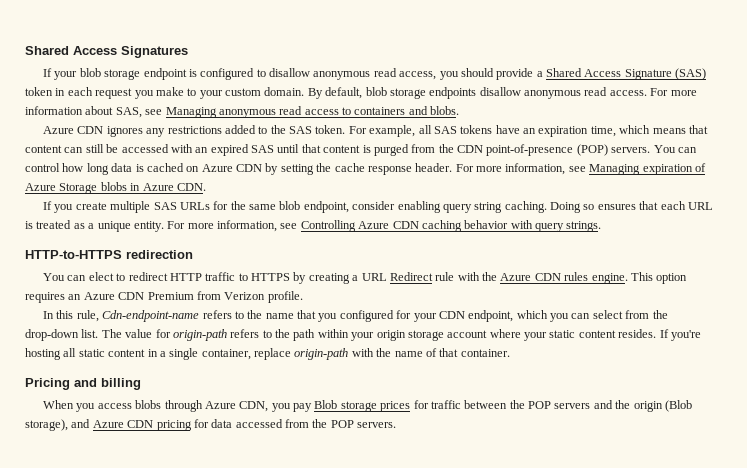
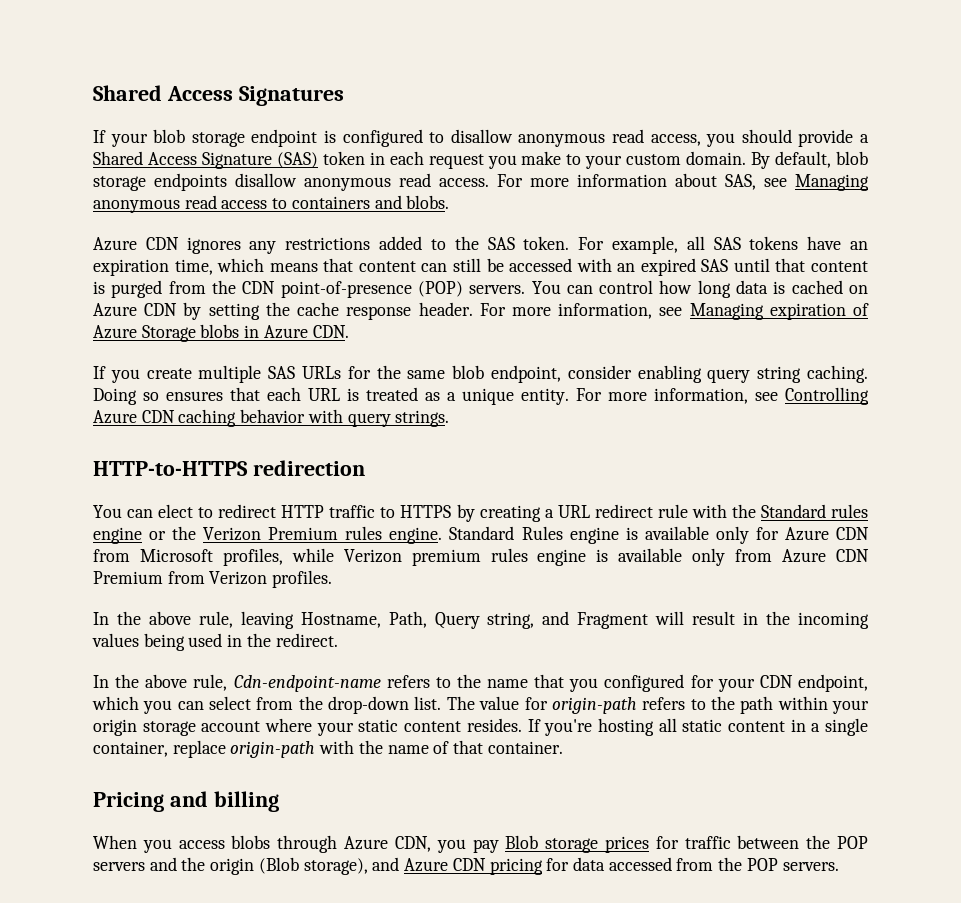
[389,272,433,281] Redirect -> [594,504,653,518] redirect
[500,272,688,284] [25,292,82,303] Azure CDN rules engine. This option requires an -> [760,504,868,518] [93,526,870,544] [93,548,773,566] Standard rules engine or the Verizon Premium rules engine. Standard Rules engine is available only for Azure CDN from Microsoft profiles, while Verizon premium rules engine is available only from
[267,291,303,303] [43,310,74,319] profile. // In this -> [272,570,333,588] [93,611,869,629] [92,633,338,651] [93,674,188,688] profiles. // In the above rule, leaving Hostname, Path, Query string, and Fragment will result in the incoming values being used in the redirect. // In the above

